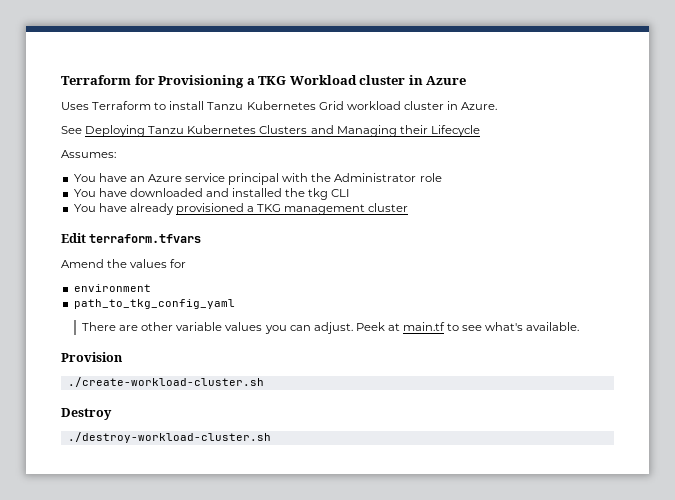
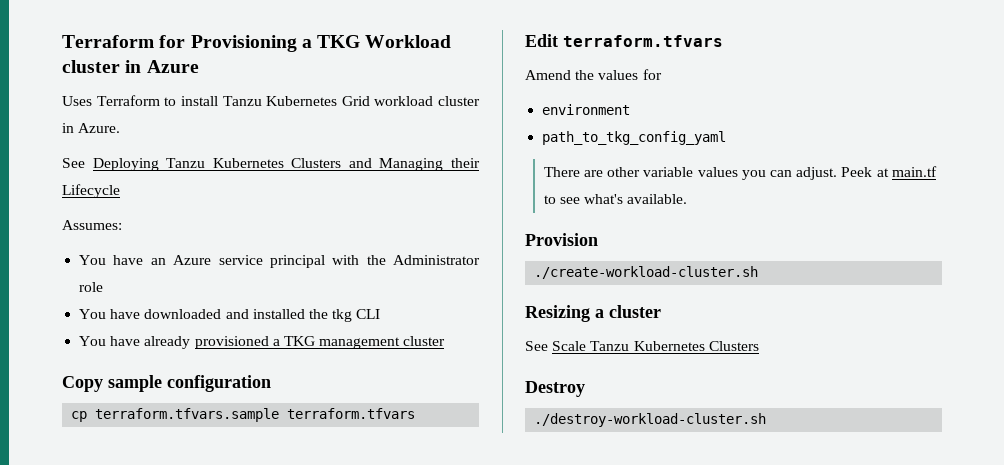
(409, 207) none -> [62,375,271,392] [71,408,416,422] // Copy sample configuration // cp terraform.tfvars.sample terraform.tfvars
(264, 382) none -> [525,305,661,322] [525,341,759,351] // Resizing a cluster // See Scale Tanzu Kubernetes Clusters

